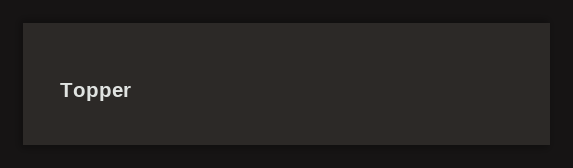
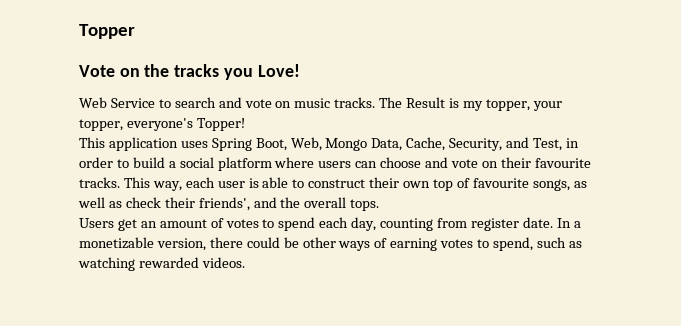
(131, 92) none -> [79,64,300,80] [79,97,562,111] [79,118,245,131] [79,137,579,151] [79,157,591,171] [79,177,587,191] [78,197,380,211] [79,217,581,231] [79,237,582,251] [78,257,245,271] // Vote on the tracks you Love! // Web Service to search and vote on music tracks. The Result is my topper, your topper, everyone's Topper! // This application uses Spring Boot, Web, Mongo Data, Cache, Security, and Test, in order to build a social platform where users can choose and vote on their favourite tracks. This way, each user is able to construct their own top of favourite songs, as well as check their friends', and the overall tops. // Users get an amount of votes to spend each day, counting from register date. In a monetizable version, there could be other ways of earning votes to spend, such as watching rewarded videos.

